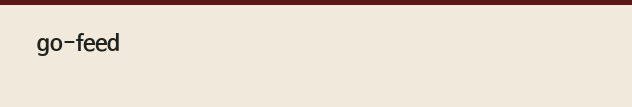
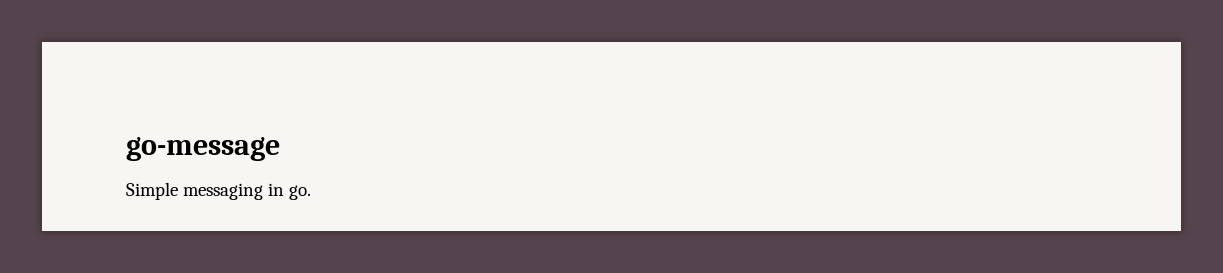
[37,33,120,56] go-feed -> [126,137,280,161] [126,182,312,200] go-message // Simple messaging in go.

